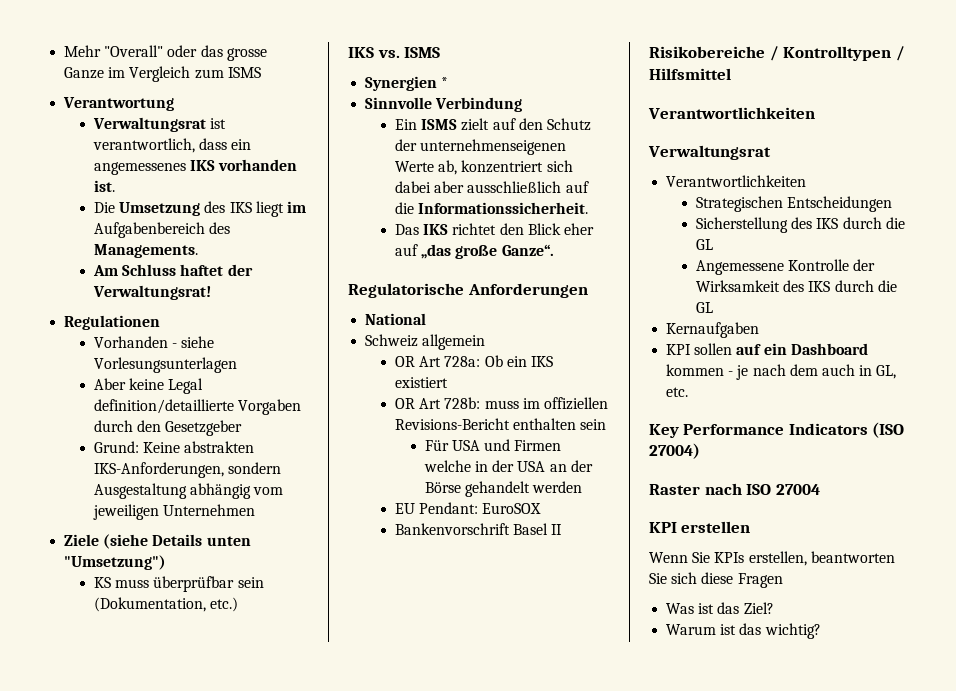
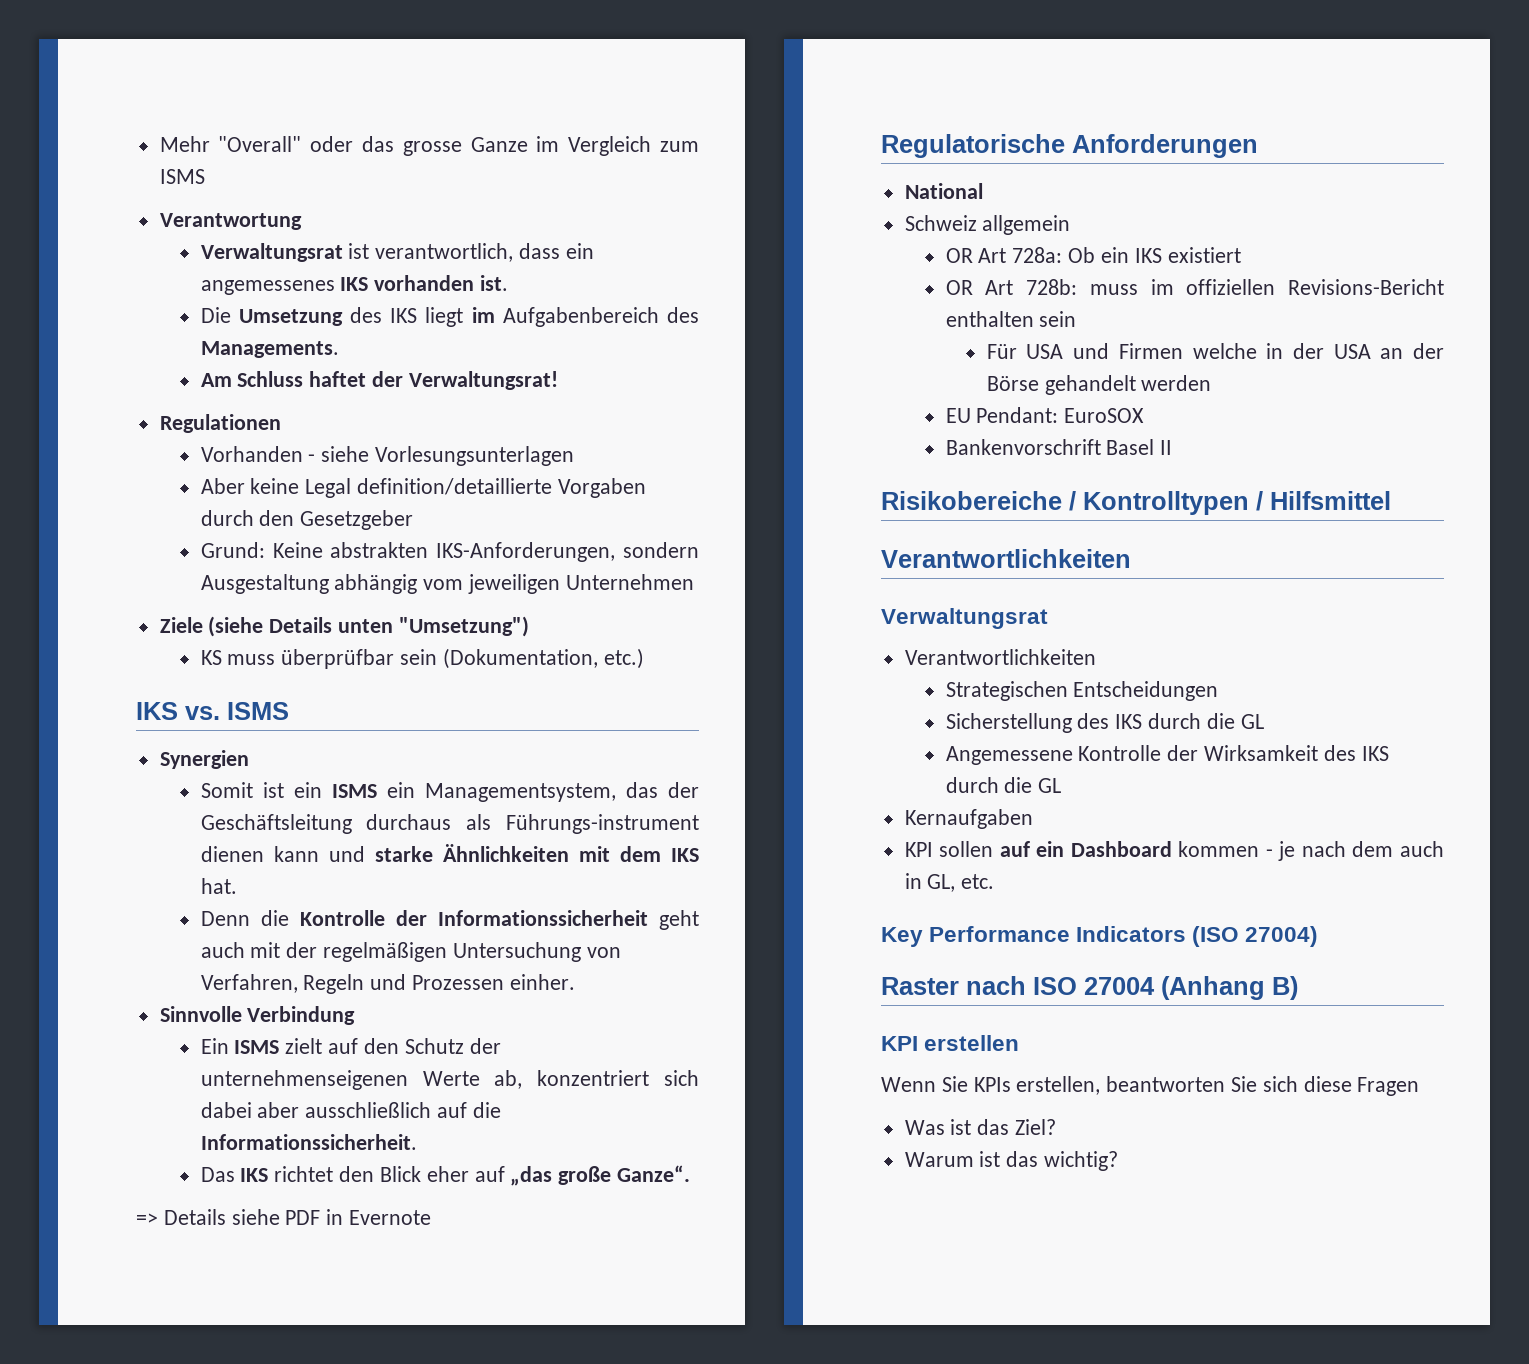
[441,77,449,88] * -> [200,782,699,802] [200,814,699,834] [200,844,699,862] [200,878,237,894] [200,910,699,930] [200,942,621,962] [200,974,575,994] // Somit ist ein ISMS ein Managementsystem, das der Geschäftsleitung durchaus als Führungs-instrument dienen kann und starke Ähnlichkeiten mit dem IKS hat. // Denn die Kontrolle der Informationssicherheit geht auch mit der regelmäßigen Untersuchung von Verfahren, Regeln und Prozessen einher.
(554, 250) none -> [136,1209,432,1225] // => Details siehe PDF in Evernote
(820, 489) none -> [1161,976,1298,1000] (Anhang B)

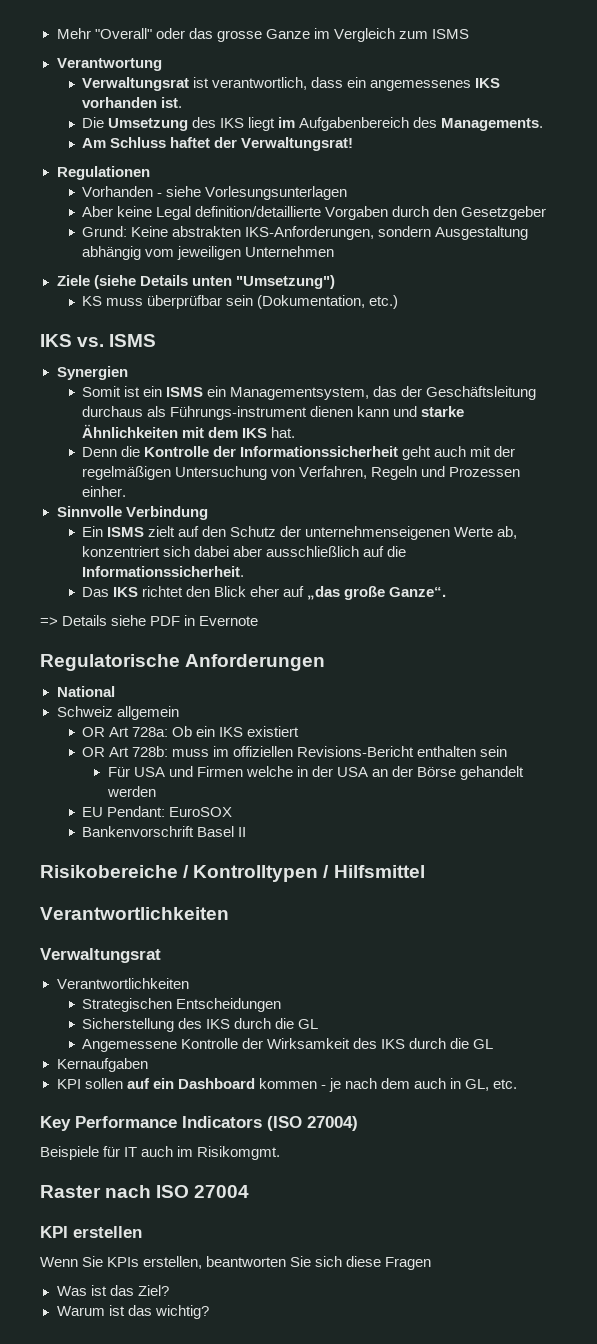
(1319, 936) none -> [40,1146,281,1160] // Beispiele für IT auch im Risikomgmt.
[1161,976,1298,1000] (Anhang B) -> (250, 1191) none

